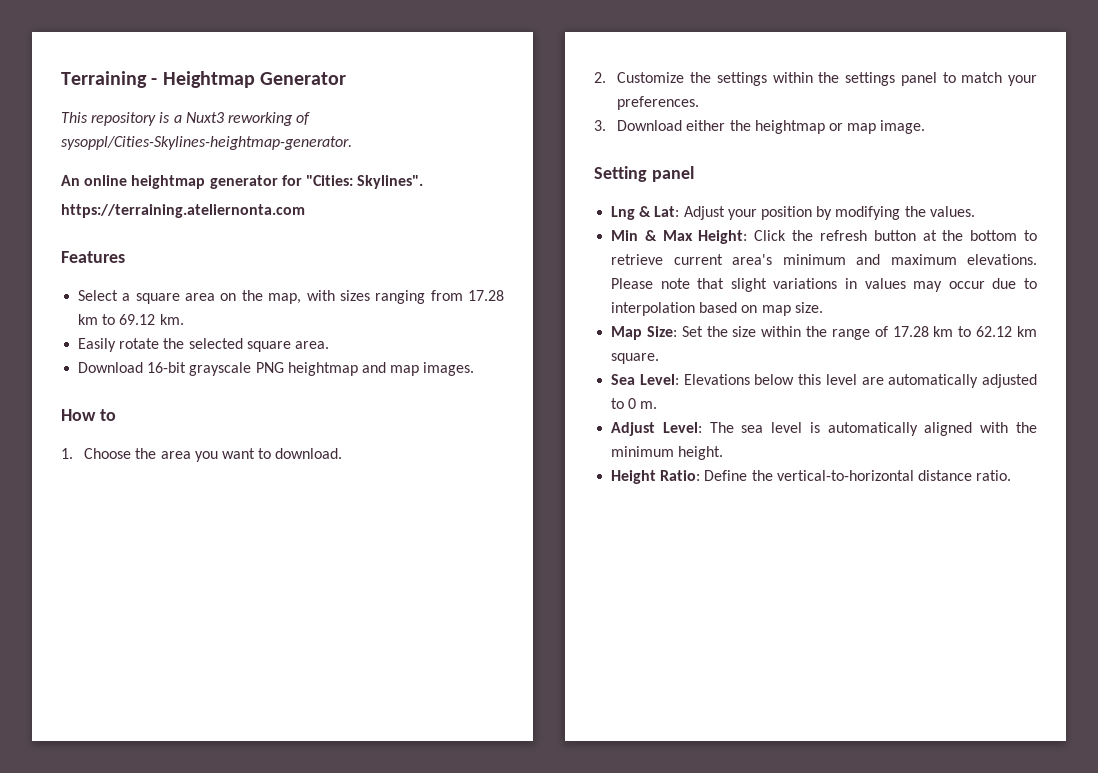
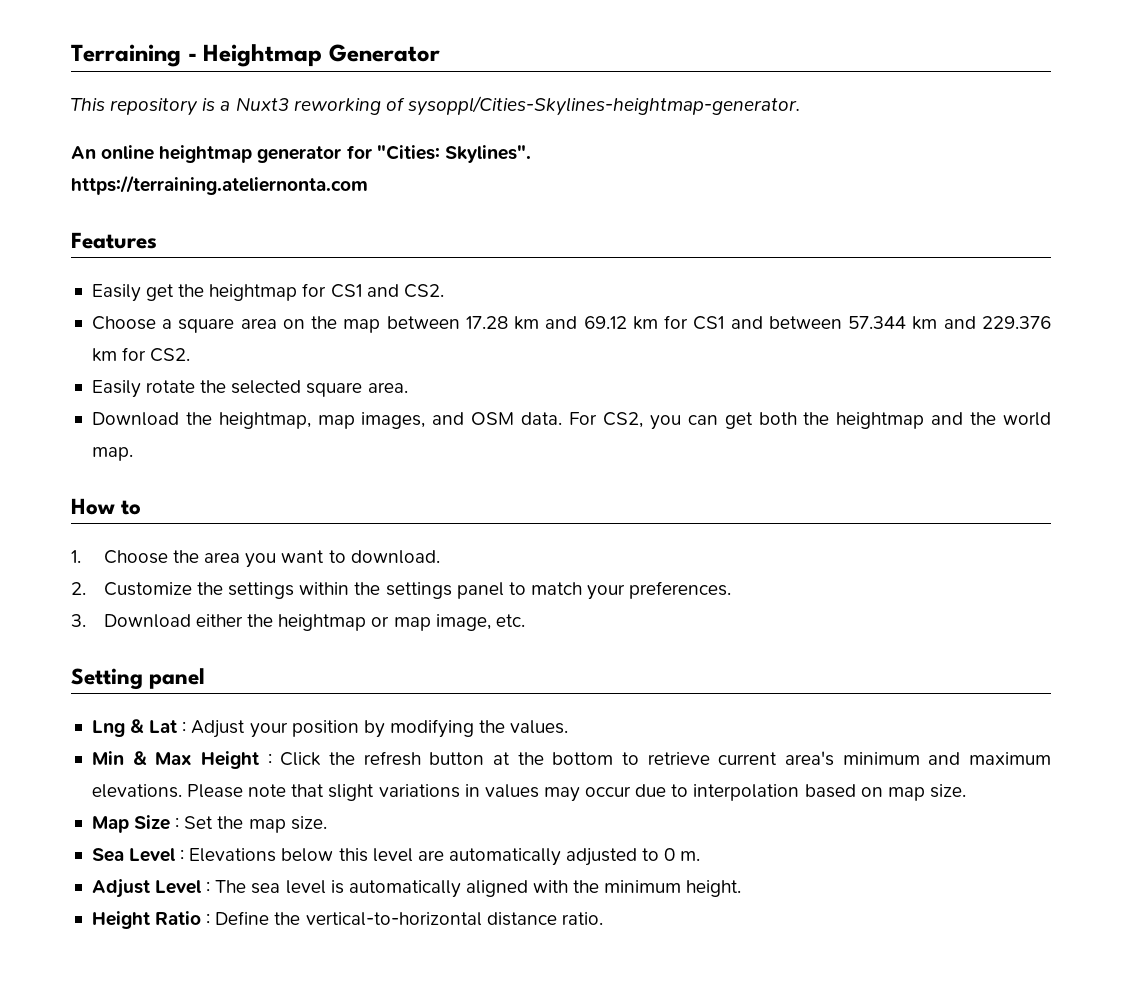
[78,290,119,301] Select -> [91,283,444,302] [91,316,156,330] Easily get the heightmap for CS1 and CS2. // Choose
[268,290,504,304] [78,314,184,325] map, with sizes ranging from 17.28 km to 69.12 km. -> [343,315,1051,333] [91,347,191,362] map between 17.28 km and 69.12 km for CS1 and between 57.344 km and 229.376 km for CS2.
[147,362,475,376] 16-bit grayscale PNG heightmap and map images. -> [185,412,1051,430] [91,447,133,461] the heightmap, map images, and OSM data. For CS2, you can get both the heightmap and the world map.
[880,120,926,134] image. -> [435,614,525,631] image, etc.
[654,206,680,217] Lat: -> [149,720,187,733] Lat :
[698,230,748,244] Height: -> [200,751,272,769] Height :
[646,326,1037,340] [611,353,660,364] Size: Set the size within the range of 17.28 km to 62.12 km square. -> [134,815,327,833] Size : Set the map size.
[639,374,679,385] Level: -> [129,848,185,862] Level :
[662,422,702,433] Level: -> [155,880,211,894] Level :
[660,470,701,481] Ratio: -> [155,911,211,925] Ratio :

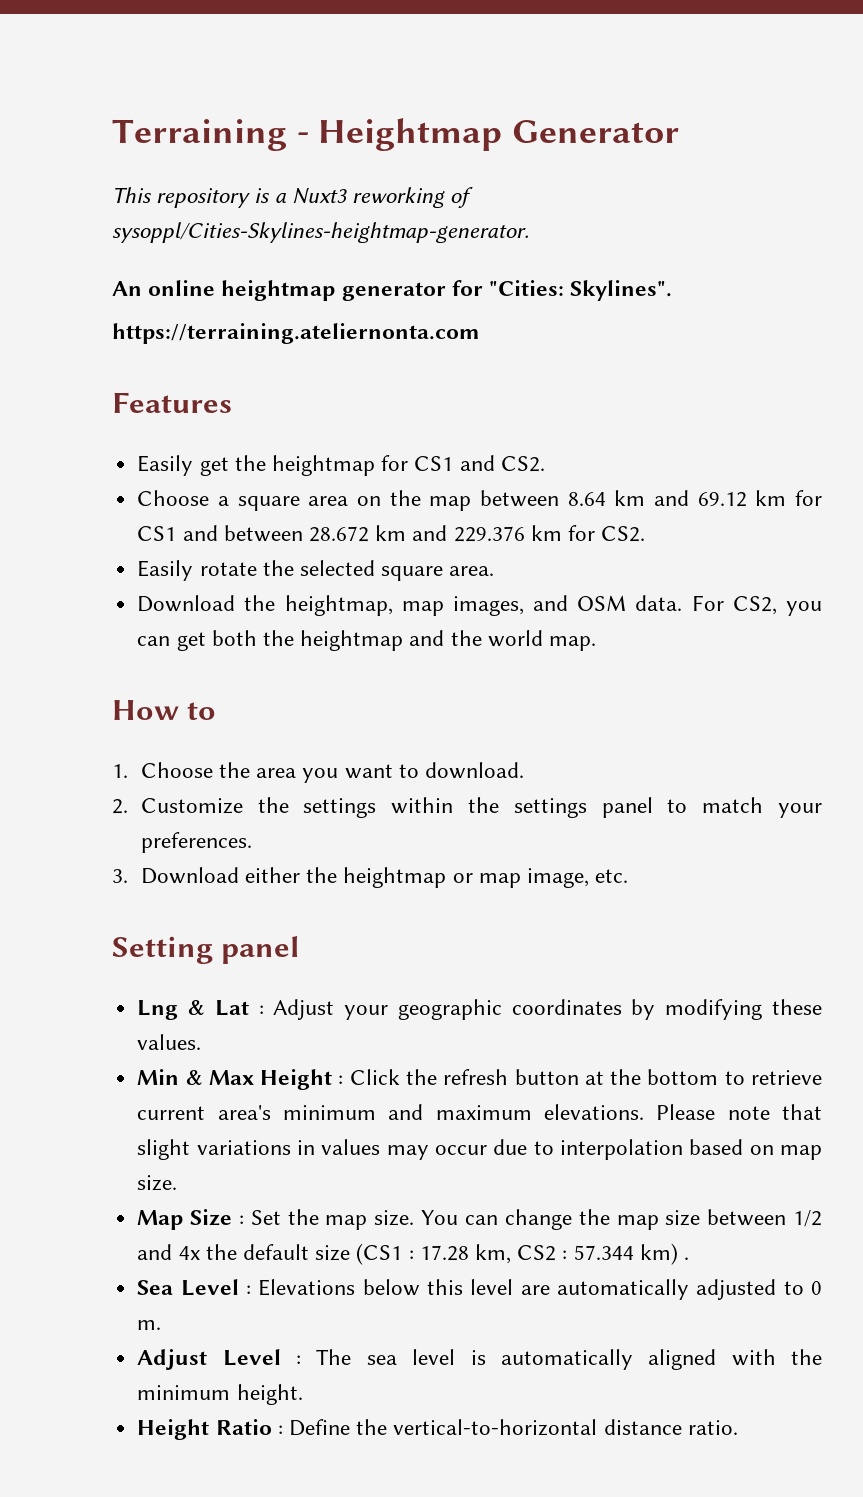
[465,316,508,329] 17.28 -> [567,492,606,506] 8.64
[848,316,907,329] 57.344 -> [308,526,369,542] 28.672
[291,720,359,737] position -> [397,999,622,1020] geographic coordinates
[479,720,506,733] the -> [772,999,822,1015] these
(327, 823) none -> [421,1209,823,1230] [137,1243,690,1265] You can change the map size between 1/2 and 4x the default size (CS1 : 17.28 km, CS2 : 57.344 km) .

